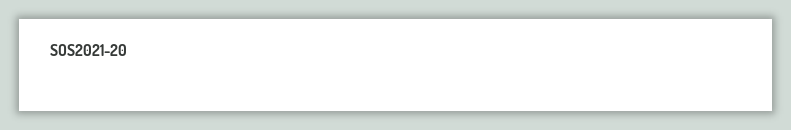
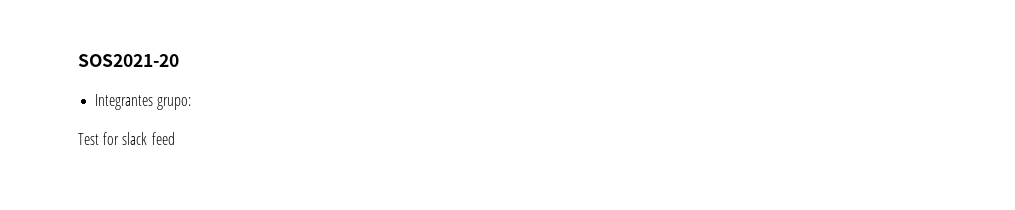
(127, 50) none -> [95,94,192,110] [78,132,175,145] // Integrantes grupo: // Test for slack feed

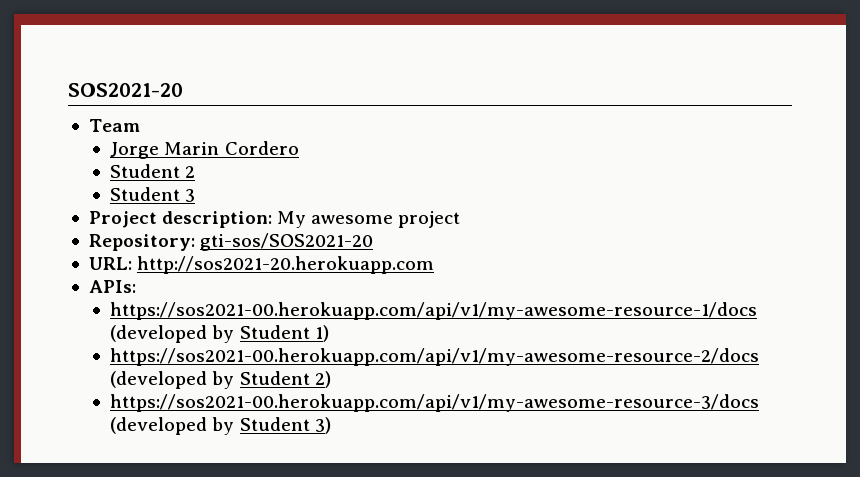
[95,94,192,110] [78,132,175,145] Integrantes grupo: // Test for slack feed -> [88,119,140,132] [110,141,299,159] [110,164,196,178] [110,187,196,202] [88,211,461,228] [88,233,374,251] [88,256,435,274] [88,280,136,293] [110,302,758,320] [110,325,329,343] [110,348,760,366] [110,371,331,389] [110,394,760,412] [110,417,331,435] Team // Jorge Marin Cordero // Student 2 // Student 3 // Project description: My awesome project // Repository: gti-sos/SOS2021-20 // URL: http://sos2021-20.herokuapp.com // APIs: // https://sos2021-00.herokuapp.com/api/v1/my-awesome-resource-1/docs (developed by Student 1) // https://sos2021-00.herokuapp.com/api/v1/my-awesome-resource-2/docs (developed by Student 2) // https://sos2021-00.herokuapp.com/api/v1/my-awesome-resource-3/docs (developed by Student 3)

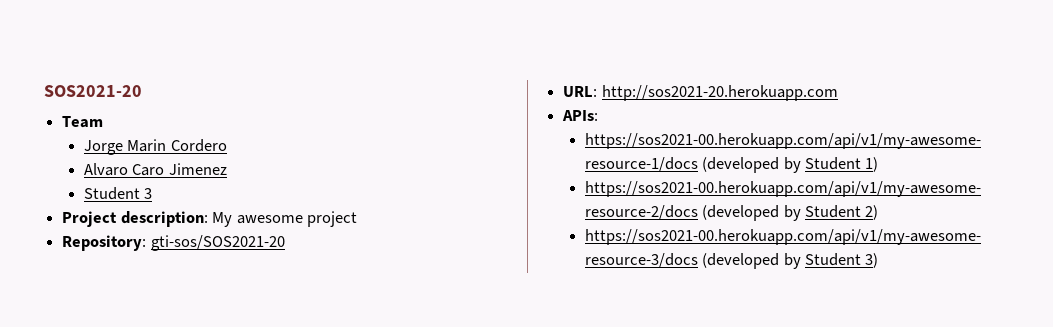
[110,164,196,178] Student 2 -> [83,163,227,176] Alvaro Caro Jimenez

